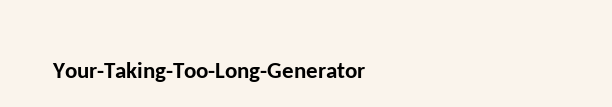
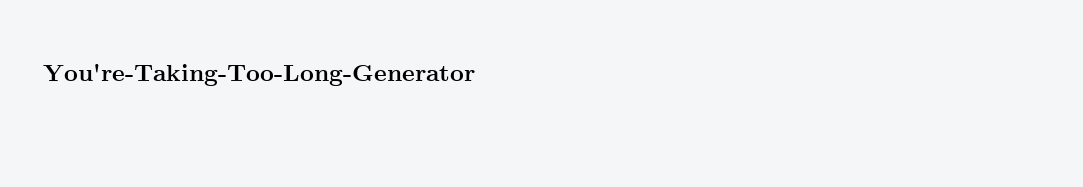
[52,62,365,82] Your-Taking-Too-Long-Generator -> [43,63,475,86] You're-Taking-Too-Long-Generator

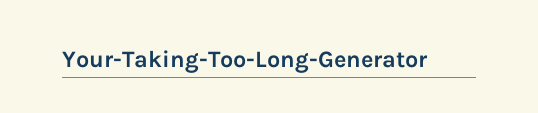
[43,63,475,86] You're-Taking-Too-Long-Generator -> [62,50,428,73] Your-Taking-Too-Long-Generator

